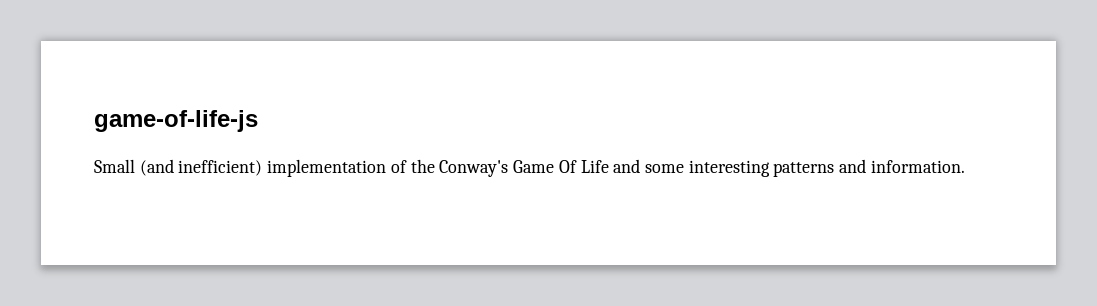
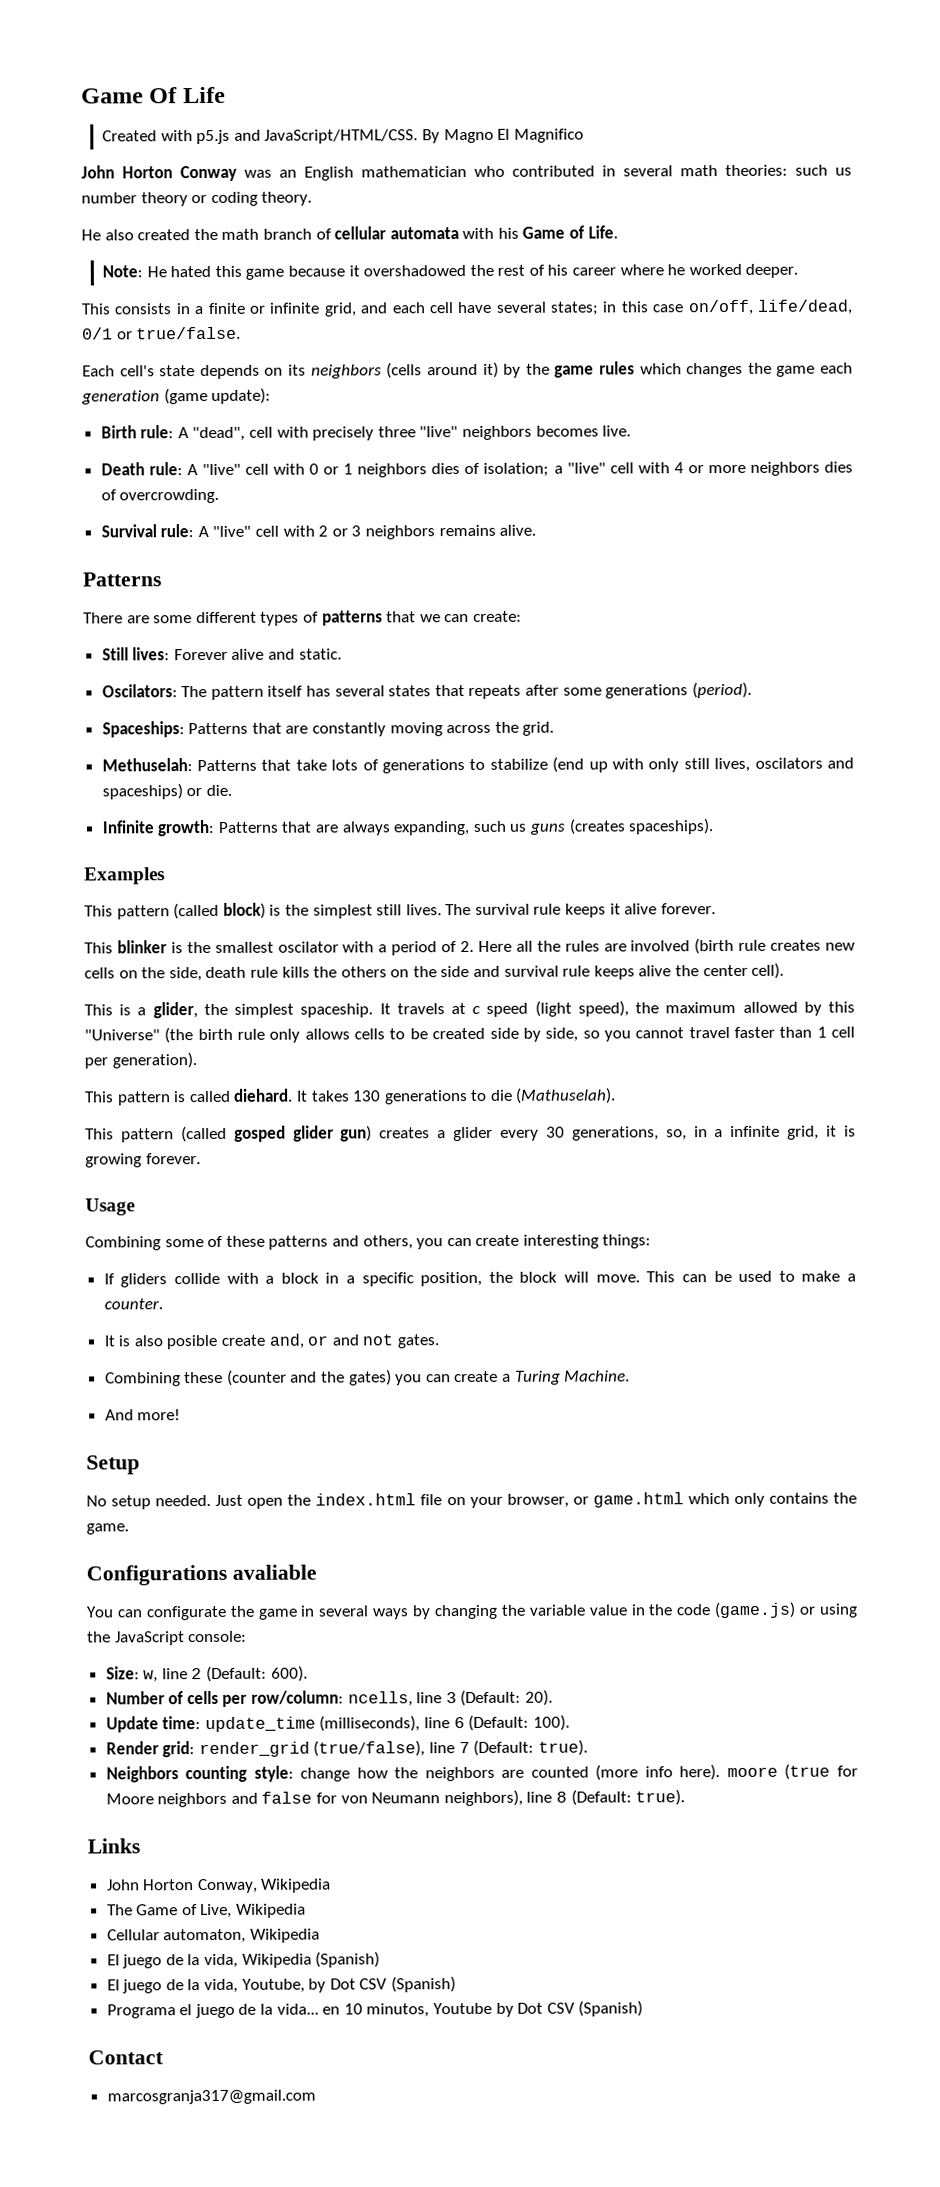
[94,110,258,132] [94,159,965,177] game-of-life-js // Small (and inefficient) implementation of the Conway's Game Of Life and some interesting patterns and information. -> [81,86,226,104] [101,128,584,145] [81,164,852,182] [81,191,313,207] [81,225,618,241] [101,263,799,280] [81,299,854,317] [82,326,242,340] [82,361,853,380] [81,387,272,405] [100,425,632,442] [100,461,854,478] [100,488,220,504] [100,524,537,540] [82,572,162,587] [83,610,522,626] [101,647,342,661] [101,681,752,700] [101,721,555,738] [101,756,854,774] [101,783,232,800] [101,818,715,837] [84,867,165,885] [84,902,716,920] [84,937,855,956] [84,962,785,982] [84,1000,855,1019] [84,1026,856,1044] [84,1052,197,1069] [84,1087,617,1106] [85,1125,857,1143] [85,1153,201,1168] [85,1198,135,1216] [85,1234,652,1251] [103,1270,856,1288] [103,1298,163,1310] [103,1333,440,1350] [104,1369,631,1387] [104,1409,182,1421] [86,1455,140,1475] [86,1492,857,1510] [86,1523,129,1535] [86,1564,317,1586] [86,1601,859,1621] [87,1630,248,1646] [105,1665,308,1683] [105,1689,554,1707] [105,1714,570,1733] [105,1739,588,1758] [105,1763,858,1783] [105,1789,686,1808] [87,1838,140,1854] [106,1878,332,1894] [106,1903,307,1919] [106,1928,320,1944] [106,1951,381,1969] [106,1976,457,1994] [106,2000,644,2019] [88,2050,164,2065] [106,2089,316,2105] Game Of Life // Created with p5.js and JavaScript/HTML/CSS. By Magno El Magnifico // John Horton Conway was an English mathematician who contributed in several math theories: such us number theory or coding theory. // He also created the math branch of cellular automata with his Game of Life. // Note: He hated this game because it overshadowed the rest of his career where he worked deeper. // This consists in a finite or infinite grid, and each cell have several states; in this case on/off, life/dead, 0/1 or true/false. // Each cell's state depends on its neighbors (cells around it) by the game rules which changes the game each generation (game update): // Birth rule: A "dead", cell with precisely three "live" neighbors becomes live. // Death rule: A "live" cell with 0 or 1 neighbors dies of isolation; a "live" cell with 4 or more neighbors dies of overcrowding. // Survival rule: A "live" cell with 2 or 3 neighbors remains alive. // Patterns // There are some different types of patterns that we can create: // Still lives: Forever alive and static. // Oscilators: The pattern itself has several states that repeats after some generations (period). // Spaceships: Patterns that are constantly moving across the grid. // Methuselah: Patterns that take lots of generations to stabilize (end up with only still lives, oscilators and spaceships) or die. // Infinite growth: Patterns that are always expanding, such us guns (creates spaceships). // Examples // This pattern (called block) is the simplest still lives. The survival rule keeps it alive forever. // This blinker is the smallest oscilator with a period of 2. Here all the rules are involved (birth rule creates new cells on the side, death rule kills the others on the side and survival rule keeps alive the center cell). // This is a glider, the simplest spaceship. It travels at c speed (light speed), the maximum allowed by this "Universe" (the birth rule only allows cells to be created side by side, so you cannot travel faster than 1 cell per generation). // This pattern is called diehard. It takes 130 generations to die (Mathuselah). // This pattern (called gosped glider gun) creates a glider every 30 generations, so, in a infinite grid, it is growing forever. // Usage // Combining some of these patterns and others, you can create interesting things: // If gliders collide with a block in a specific position, the block will move. This can be used to make a counter. // It is also posible create and, or and not gates. // Combining these (counter and the gates) you can create a Turing Machine. // And more! // Setup // No setup needed. Just open the index.html file on your browser, or game.html which only contains the game. // Configurations avaliable // You can configurate the game in several ways by changing the variable value in the code (game.js) or using the JavaScript console: // Size: w, line 2 (Default: 600). // Number of cells per row/column: ncells, line 3 (Default: 20). // Update time: update_time (milliseconds), line 6 (Default: 100). // Render grid: render_grid (true/false), line 7 (Default: true). // Neighbors counting style: change how the neighbors are counted (more info here). moore (true for Moore neighbors and false for von Neumann neighbors), line 8 (Default: true). // Links // John Horton Conway, Wikipedia // The Game of Live, Wikipedia // Cellular automaton, Wikipedia // El juego de la vida, Wikipedia (Spanish) // El juego de la vida, Youtube, by Dot CSV (Spanish) // Programa el juego de la vida... en 10 minutos, Youtube by Dot CSV (Spanish) // Contact // marcosgranja317@gmail.com

